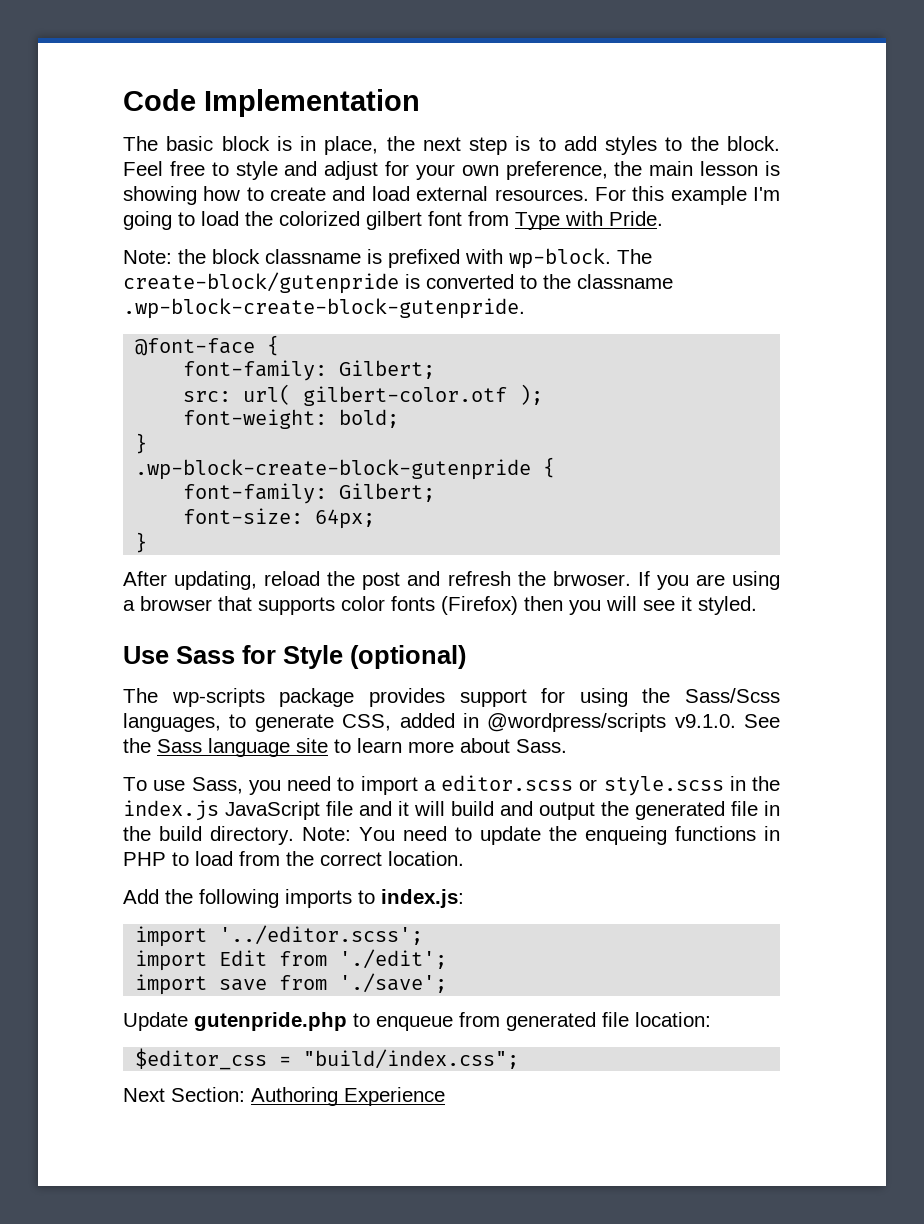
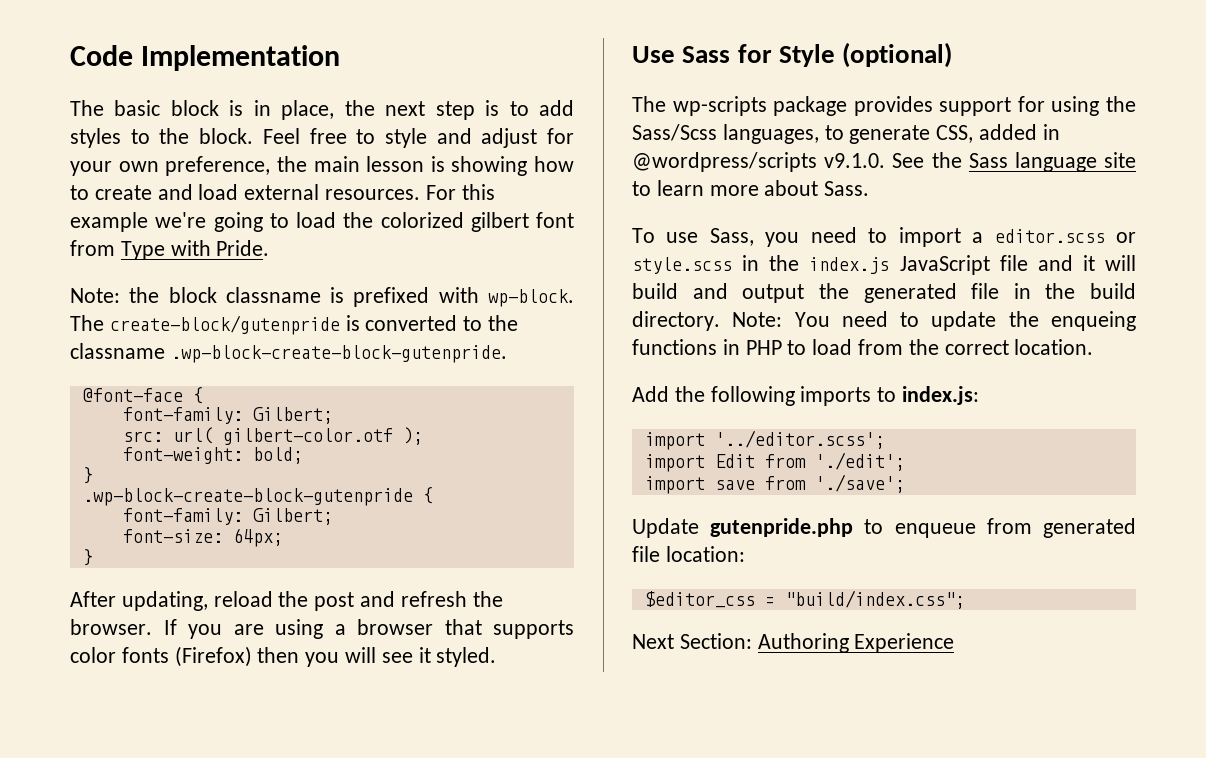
[753,187,781,201] I'm -> [155,212,207,228] we're
[552,571,631,586] brwoser. -> [70,619,152,635] browser.

